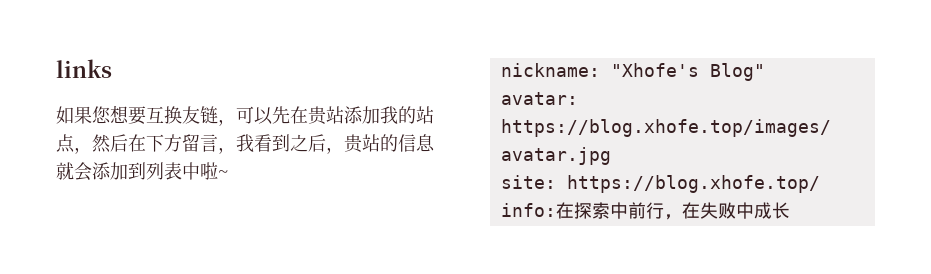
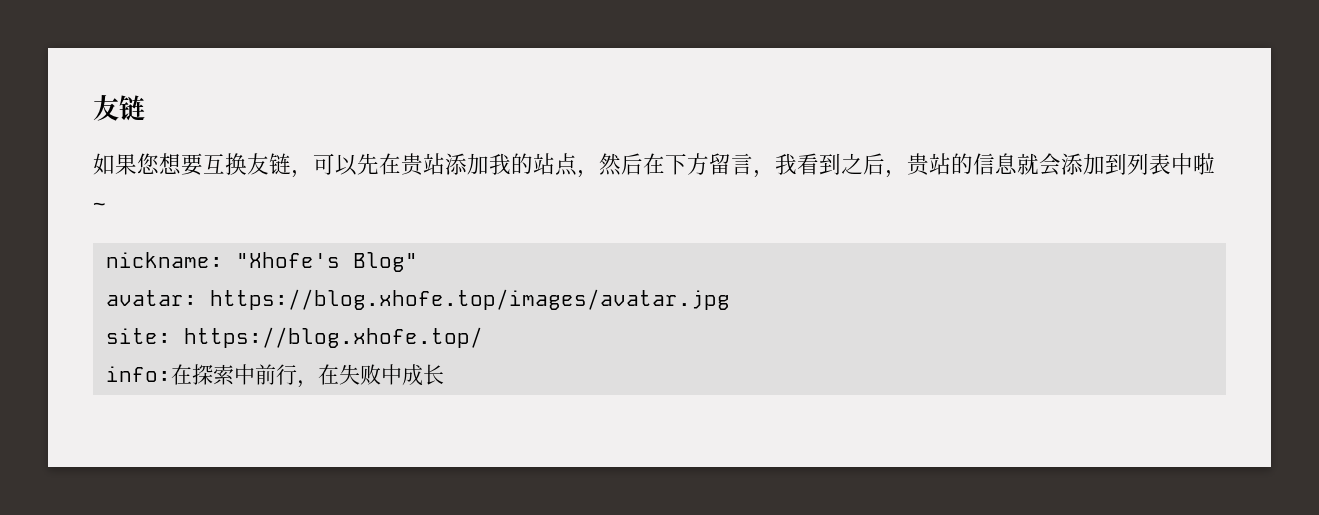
[56,59,112,78] links -> [93,95,145,121] 友链

